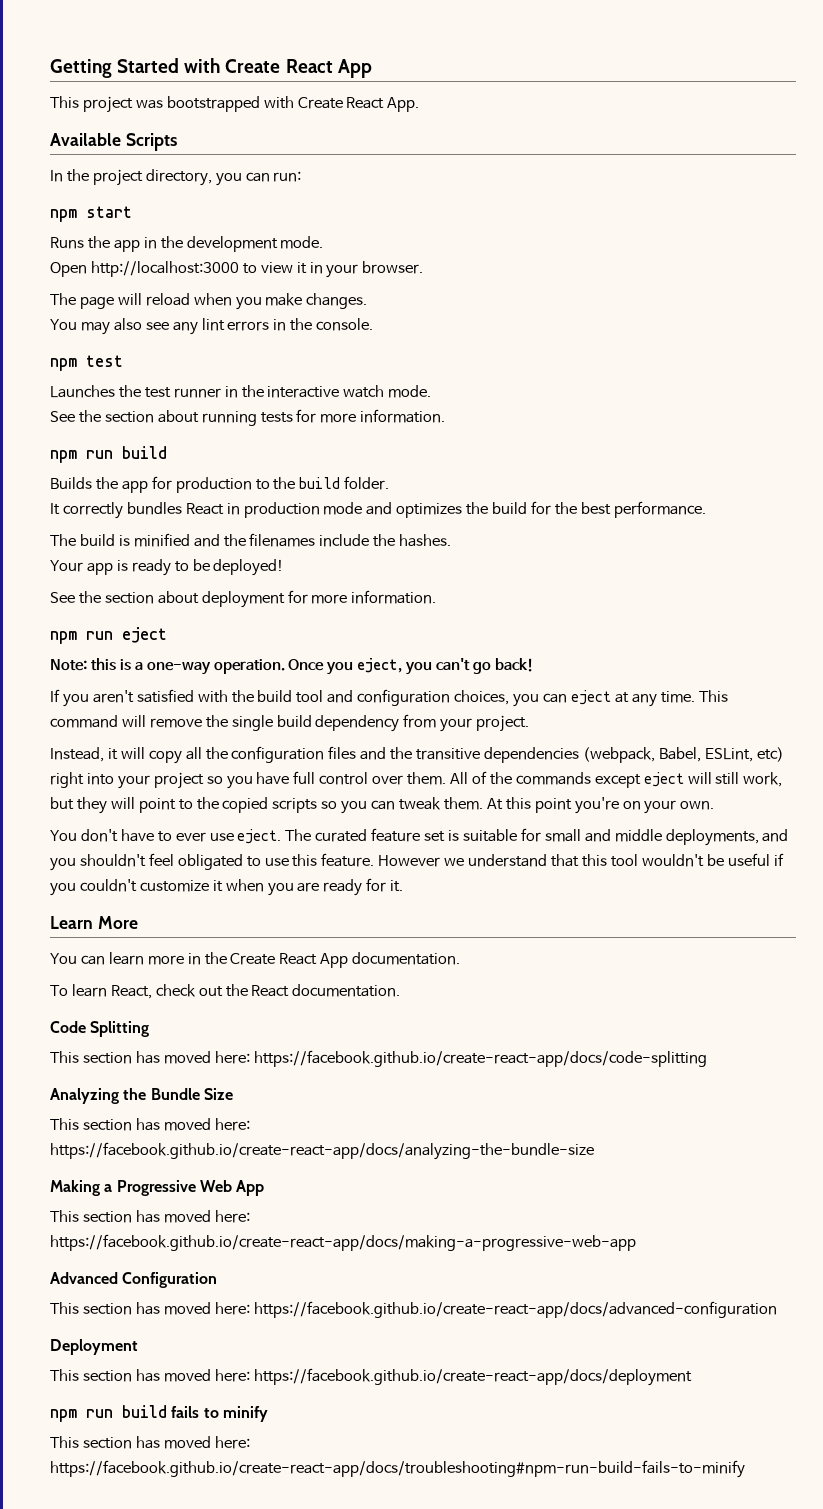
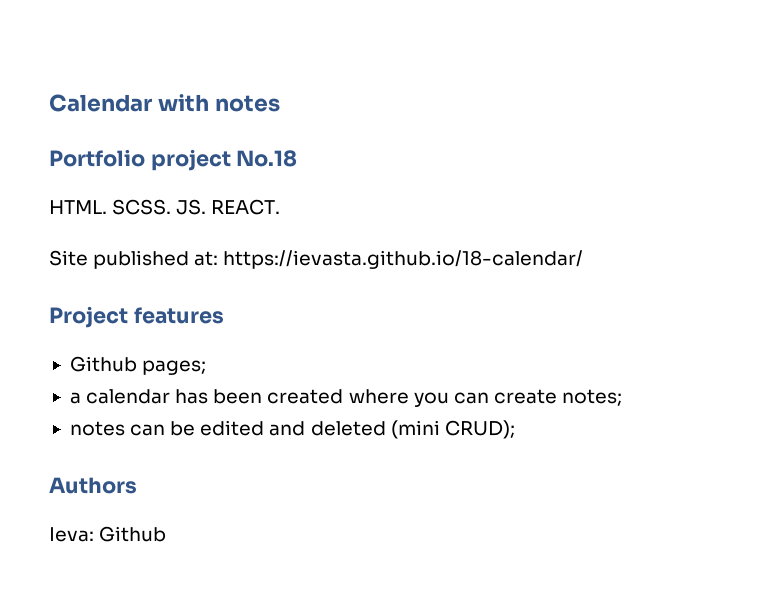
[50,58,372,78] [50,96,420,113] [50,133,177,151] [50,169,302,186] [50,206,132,222] [50,236,324,252] [50,261,424,278] [50,293,368,310] [50,318,374,335] [50,355,123,371] [50,385,432,398] [50,409,446,426] [50,446,167,463] [50,476,390,493] [50,501,706,519] [50,533,452,547] [50,559,285,576] [50,590,437,608] [50,627,167,644] [50,658,534,675] [50,689,728,707] [50,714,530,732] [50,746,784,764] [50,771,783,789] [50,797,715,814] [50,828,789,846] [50,853,784,871] [50,878,404,896] [50,916,138,929] [50,952,461,968] [50,984,401,999] [50,1021,150,1037] [50,1050,707,1067] [50,1088,233,1104] [50,1118,250,1131] [50,1142,594,1160] [50,1180,265,1196] [50,1210,250,1223] [50,1234,636,1251] [50,1272,218,1288] [50,1301,777,1318] [50,1339,138,1355] [50,1368,692,1386] [50,1405,268,1422] [50,1436,250,1449] [50,1460,745,1478] Getting Started with Create React App // This project was bootstrapped with Create React App. // Available Scripts // In the project directory, you can run: // npm start // Runs the app in the development mode. // Open http://localhost:3000 to view it in your browser. // The page will reload when you make changes. // You may also see any lint errors in the console. // npm test // Launches the test runner in the interactive watch mode. // See the section about running tests for more information. // npm run build // Builds the app for production to the build folder. // It correctly bundles React in production mode and optimizes the build for the best performance. // The build is minified and the filenames include the hashes. // Your app is ready to be deployed! // See the section about deployment for more information. // npm run eject // Note: this is a one-way operation. Once you eject, you can't go back! // If you aren't satisfied with the build tool and configuration choices, you can eject at any time. This command will remove the single build dependency from your project. // Instead, it will copy all the configuration files and the transitive dependencies (webpack, Babel, ESLint, etc) right into your project so you have full control over them. All of the commands except eject will still work, but they will point to the copied scripts so you can tweak them. At this point you're on your own. // You don't have to ever use eject. The curated feature set is suitable for small and middle deployments, and you shouldn't feel obligated to use this feature. However we understand that this tool wouldn't be useful if you couldn't customize it when you are ready for it. // Learn More // You can learn more in the Create React App documentation. // To learn React, check out the React documentation. // Code Splitting // This section has moved here: https://facebook.github.io/create-react-app/docs/code-splitting // Analyzing the Bundle Size // This section has moved here: https://facebook.github.io/create-react-app/docs/analyzing-the-bundle-size // Making a Progressive Web App // This section has moved here: https://facebook.github.io/create-react-app/docs/making-a-progressive-web-app // Advanced Configuration // This section has moved here: https://facebook.github.io/create-react-app/docs/advanced-configuration // Deployment // This section has moved here: https://facebook.github.io/create-react-app/docs/deployment // npm run build fails to minify // This section has moved here: https://facebook.github.io/create-react-app/docs/troubleshooting#npm-run-build-fails-to-minify -> [49,94,280,112] [49,149,298,171] [49,199,281,215] [49,250,584,269] [49,306,224,328] [69,356,207,375] [69,389,623,407] [69,420,515,439] [49,477,137,494] [49,526,167,542] Calendar with notes // Portfolio project No.18 // HTML. SCSS. JS. REACT. // Site published at: https://ievasta.github.io/18-calendar/ // Project features // Github pages; // a calendar has been created where you can create notes; // notes can be edited and deleted (mini CRUD); // Authors // Ieva: Github

